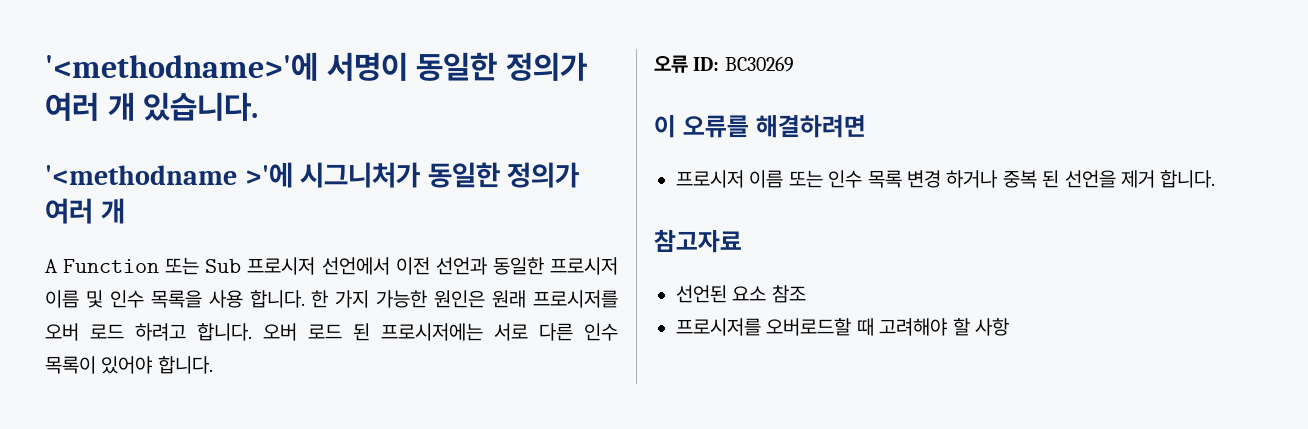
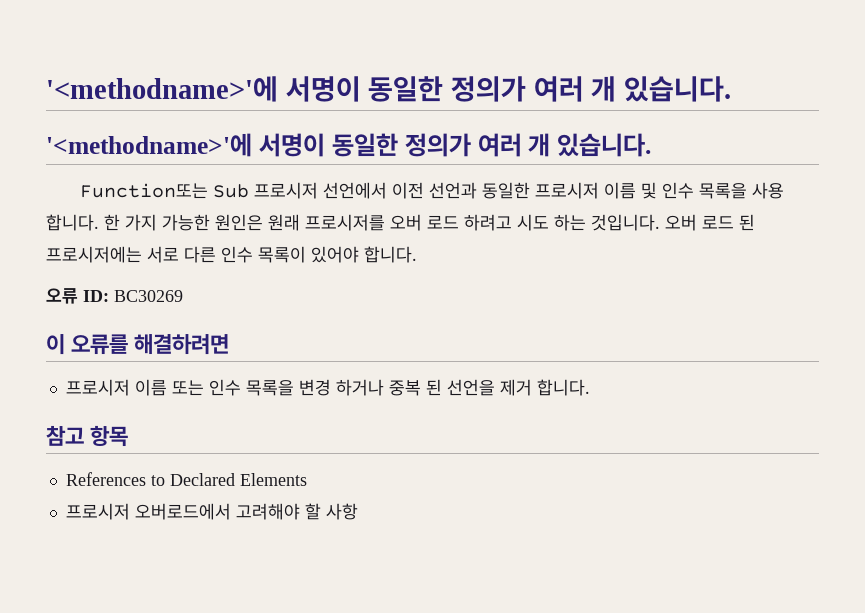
[45,52,587,81] [45,92,259,121] [45,162,580,188] [45,198,125,224] [45,257,200,275] '<methodname>'에 서명이 동일한 정의가 여러 개 있습니다. // '<methodname >'에 시그니처가 동일한 정의가 여러 개 // A Function 또는 -> [46,76,732,102] [46,133,652,157] [80,183,209,199] '<methodname>'에 서명이 동일한 정의가 여러 개 있습니다. // '<methodname>'에 서명이 동일한 정의가 여러 개 있습니다. // Function또는
[197,323,252,341] 합니다. -> [517,214,660,231] 시도 하는 것입니다.
[867,170,902,188] 목록 -> [245,380,294,396] 목록을
[654,229,742,253] [676,285,806,303] [676,318,874,336] 참고자료 // 선언된 요소 참조 // 프로시저를 오버로드할 때 -> [46,425,129,447] [65,472,307,486] [65,503,231,520] 참고 항목 // References to Declared Elements // 프로시저 오버로드에서

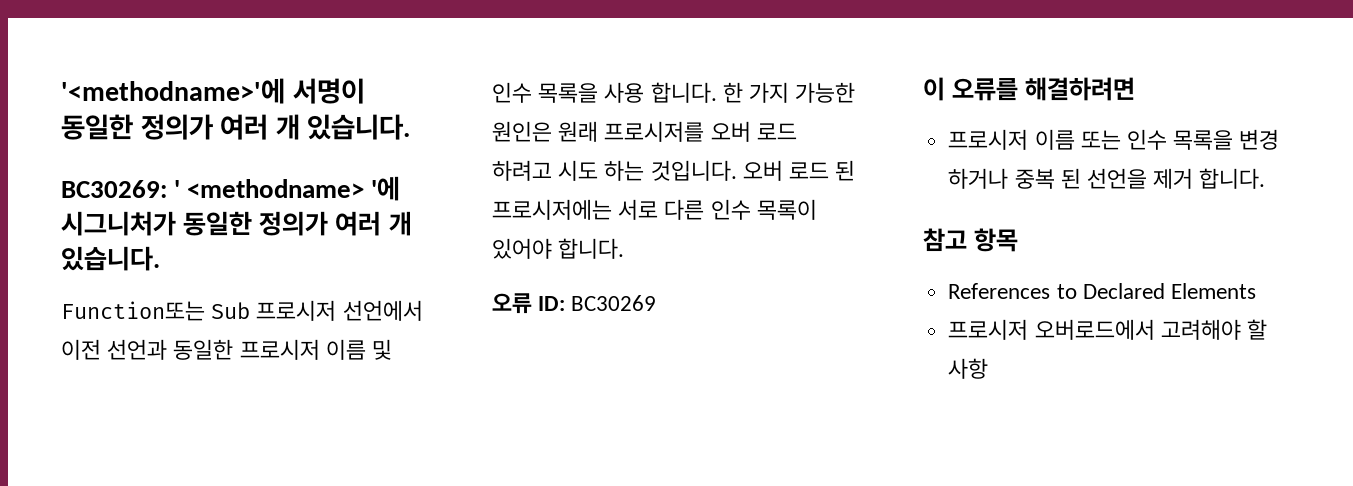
[46,76,732,102] [46,133,325,157] '<methodname>'에 서명이 동일한 정의가 여러 개 있습니다. // '<methodname>'에 서명이 -> [61,78,365,104] [61,114,411,140] [61,176,401,201] [61,211,176,236] '<methodname>'에 서명이 동일한 정의가 여러 개 있습니다. // BC30269: ' <methodname> '에 시그니처가

